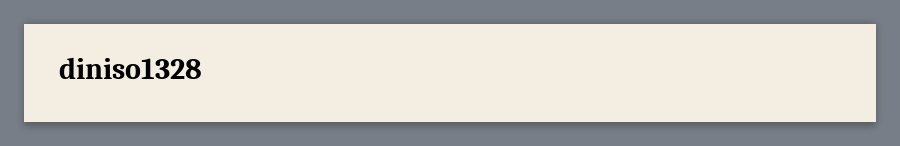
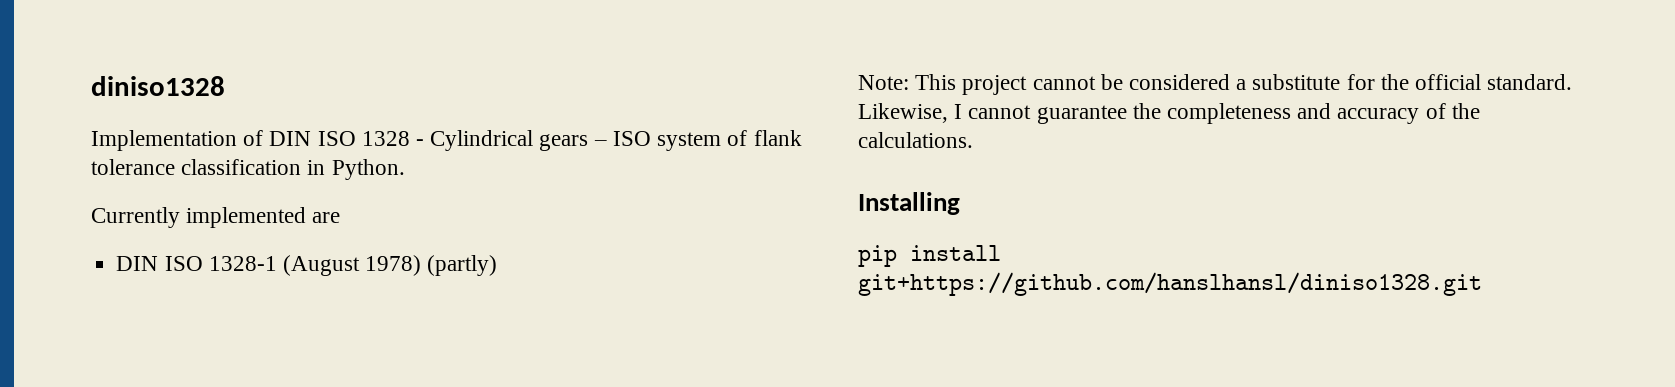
(202, 68) none -> [91,130,802,151] [91,159,405,180] [91,207,341,228] [116,255,498,276] [858,74,1573,95] [858,103,1480,124] [858,132,973,148] [858,192,960,215] [858,245,1001,267] [858,272,1482,296] // Implementation of DIN ISO 1328 - Cylindrical gears – ISO system of flank tolerance classification in Python. // Currently implemented are // DIN ISO 1328-1 (August 1978) (partly) // Note: This project cannot be considered a substitute for the official standard. Likewise, I cannot guarantee the completeness and accuracy of the calculations. // Installing // pip install git+https://github.com/hanslhansl/diniso1328.git

